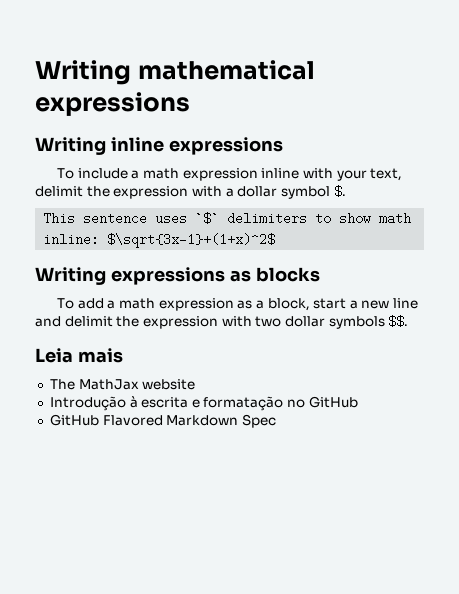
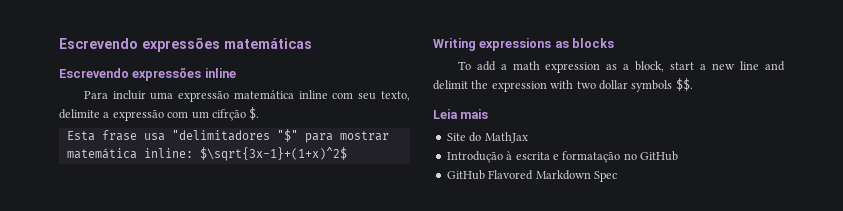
[35,60,315,85] [35,92,190,116] [35,137,283,155] [56,168,403,181] [35,185,346,199] [43,212,412,225] Writing mathematical expressions // Writing inline expressions // To include a math expression inline with your text, delimit the expression with a dollar symbol $. // This sentence uses `$` delimiters to show math -> [59,37,312,52] [59,67,236,81] [83,90,410,102] [59,107,260,121] [66,129,389,143] [66,148,137,159] Escrevendo expressões matemáticas // Escrevendo expressões inline // Para incluir uma expressão matemática inline com seu texto, delimite a expressão com um cifrção $. // Esta frase usa "delimitadores "$" para mostrar matemática
[49,379,75,390] The -> [446,132,482,142] Site do
[142,379,196,390] website -> (528, 137) none

